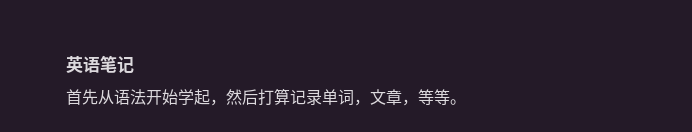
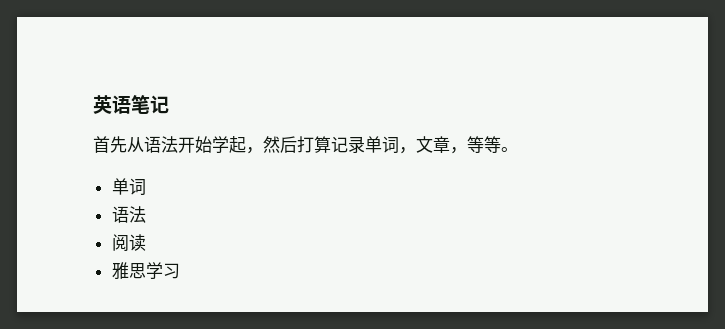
(466, 102) none -> [111,178,146,195] [111,206,146,223] [111,234,146,251] [111,262,180,279] // 单词 // 语法 // 阅读 // 雅思学习

